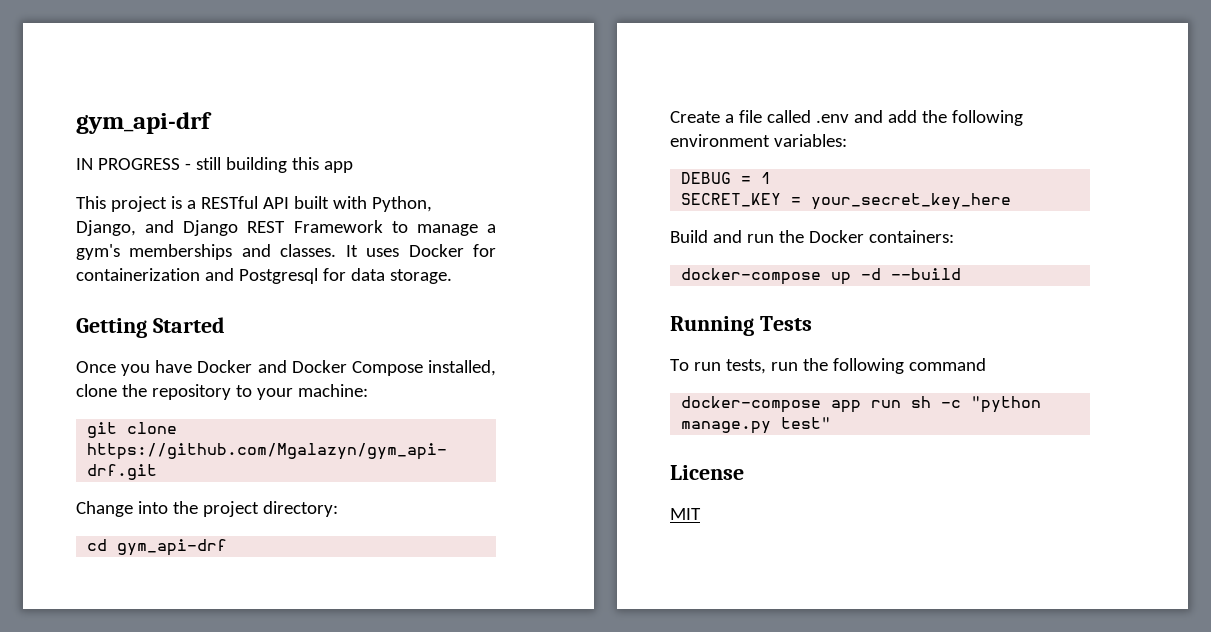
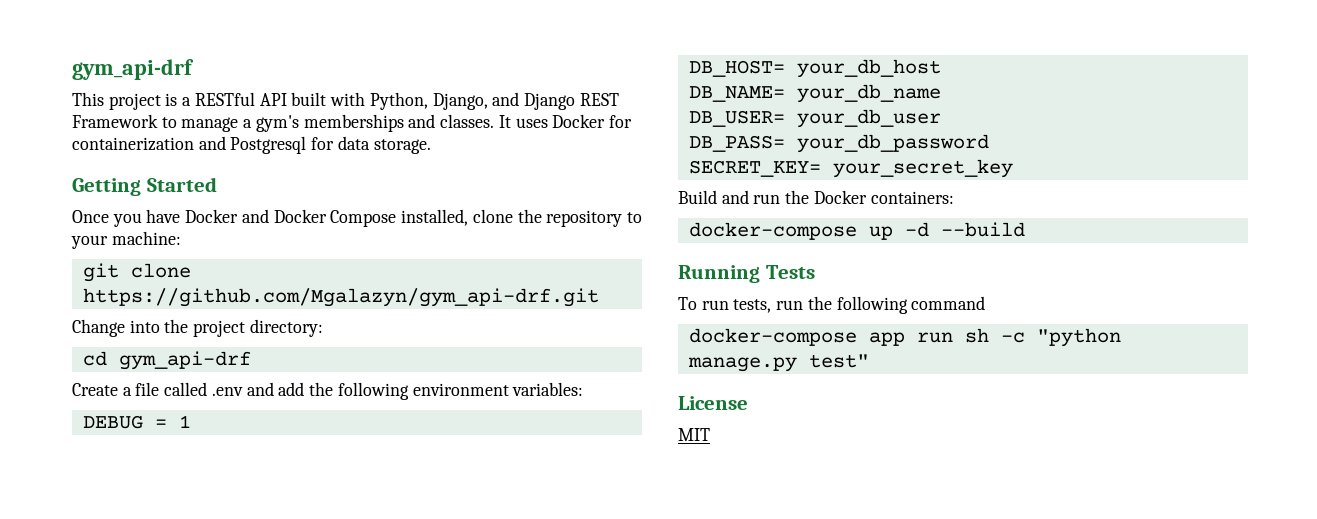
[76,112,212,134] [76,157,353,173] gym_api-drf // IN PROGRESS - still building this app -> [72,59,194,80] gym_api-drf
[681,193,1012,210] SECRET_KEY = your_secret_key_here -> [688,59,941,78] [688,84,941,103] [688,109,941,128] [688,134,989,153] [688,159,1013,178] DB_HOST= your_db_host // DB_NAME= your_db_name // DB_USER= your_db_user // DB_PASS= your_db_password // SECRET_KEY= your_secret_key

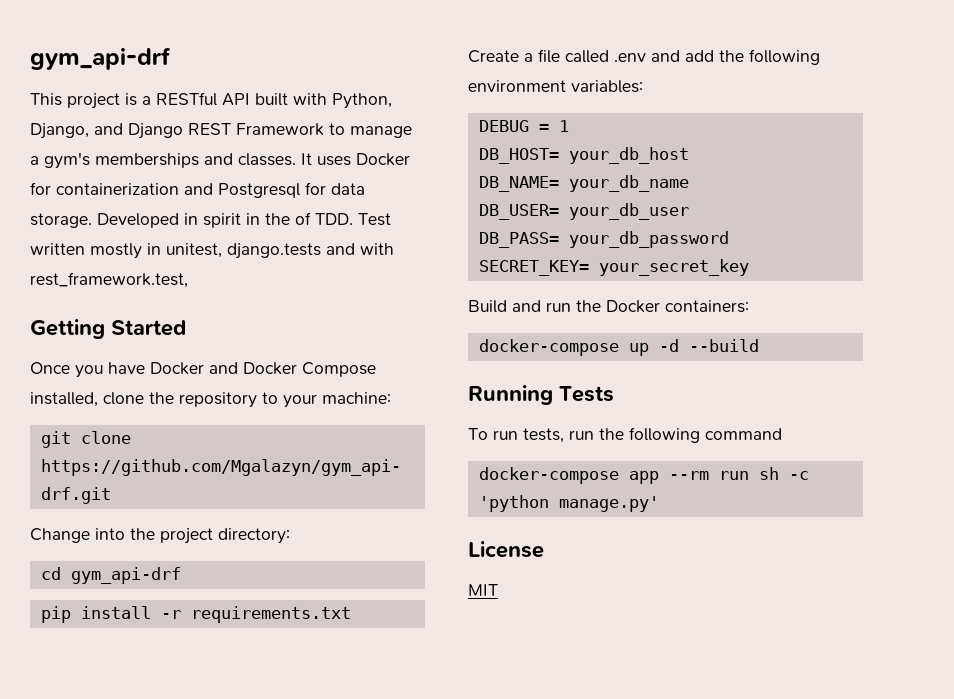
(431, 146) none -> [97,212,391,228] [30,243,394,259] [30,272,188,288] Developed in spirit in the of TDD. Test written mostly in unitest, django.tests and with rest_framework.test,
(251, 360) none -> [40,606,351,623] // pip install -r requirements.txt
(905, 339) none -> [668,471,709,480] --rm
[1036,328,1121,347] [687,354,869,372] "python manage.py test" -> [478,495,659,512] 'python manage.py'

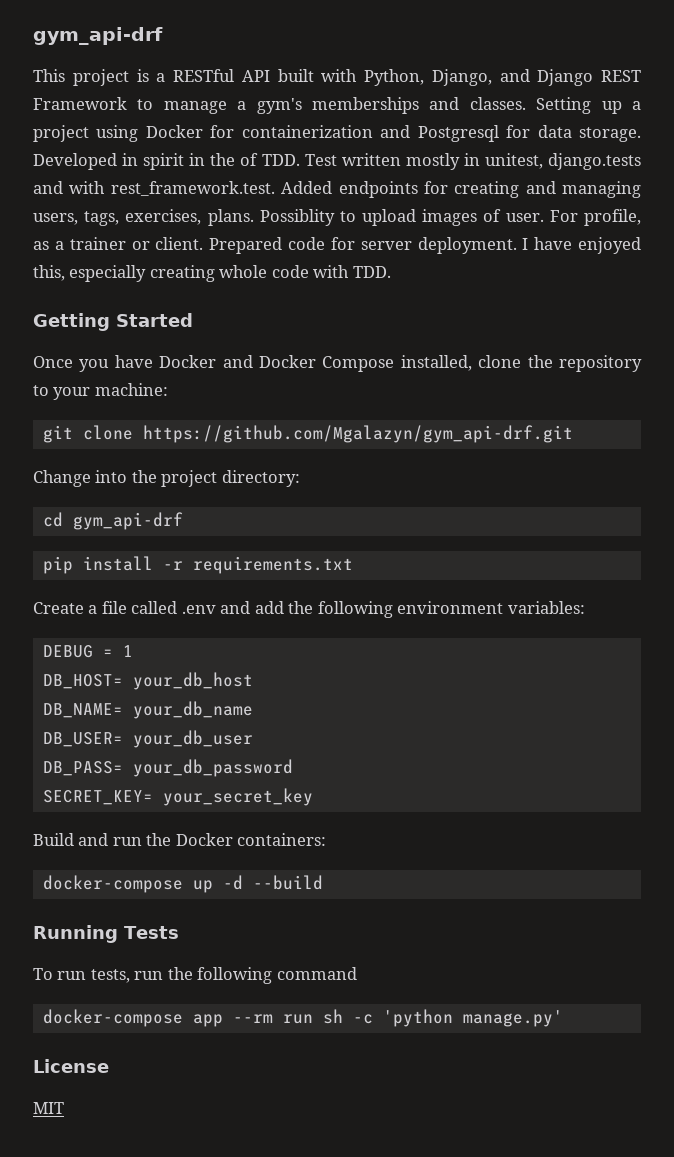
[301,153,351,166] It uses -> [536,97,641,114] [33,125,139,142] Setting up a project using
[30,272,188,288] rest_framework.test, -> [110,181,641,198] [33,209,641,226] [33,237,641,254] [33,265,391,282] rest_framework.test. Added endpoints for creating and managing users, tags, exercises, plans. Possiblity to upload images of user. For profile, as a trainer or client. Prepared code for server deployment. I have enjoyed this, especially creating whole code with TDD.

